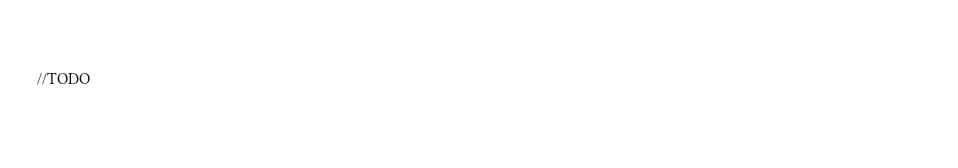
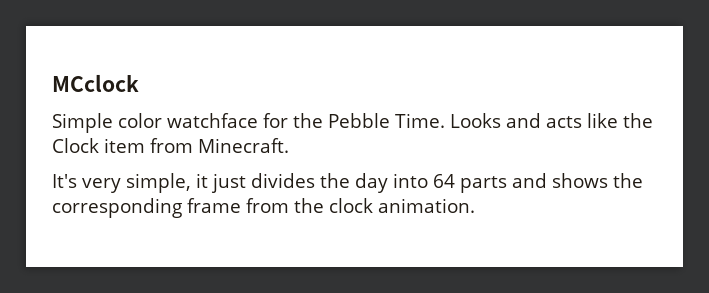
[37,72,90,85] //TODO -> [52,74,139,92] [52,113,653,133] [52,138,289,153] [52,173,643,193] [52,198,475,218] MCclock // Simple color watchface for the Pebble Time. Looks and acts like the Clock item from Minecraft. // It's very simple, it just divides the day into 64 parts and shows the corresponding frame from the clock animation.

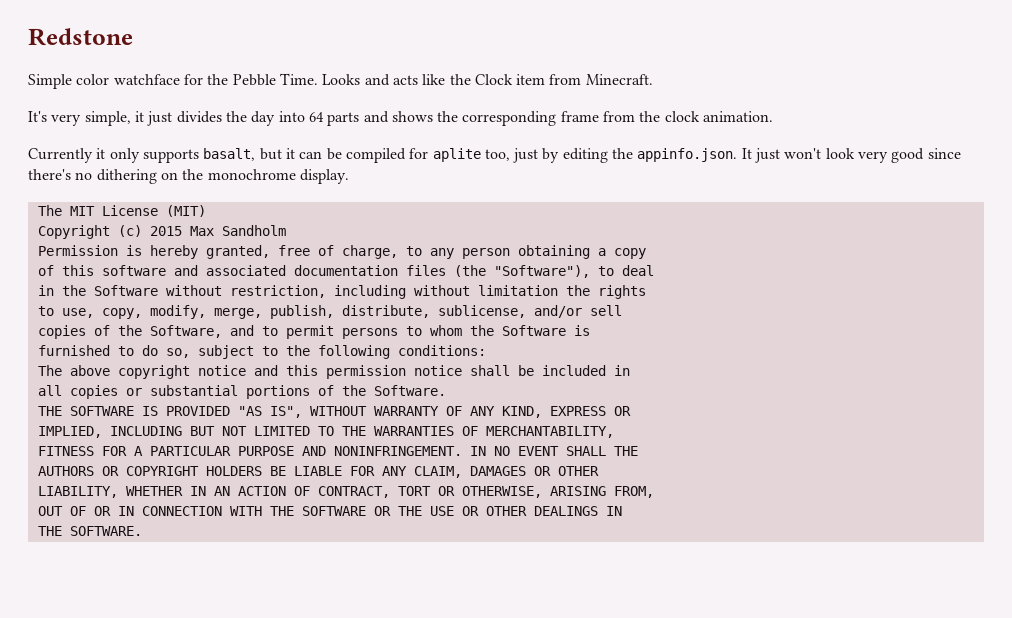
[52,74,139,92] MCclock -> [28,28,133,46] Redstone
(475, 205) none -> [28,148,961,163] [28,169,349,184] [37,205,206,217] [37,225,286,239] [37,245,646,259] [37,265,654,278] [37,285,646,299] [37,305,622,319] [37,325,590,339] [37,345,486,359] [37,365,630,379] [37,385,446,399] [37,406,631,418] [37,426,614,438] [37,446,638,456] [37,466,599,478] [37,486,654,498] [37,506,622,516] [37,526,142,536] // Currently it only supports basalt, but it can be compiled for aplite too, just by editing the appinfo.json. It just won't look very good since there's no dithering on the monochrome display. // The MIT License (MIT) // Copyright (c) 2015 Max Sandholm // Permission is hereby granted, free of charge, to any person obtaining a copy // of this software and associated documentation files (the "Software"), to deal // in the Software without restriction, including without limitation the rights // to use, copy, modify, merge, publish, distribute, sublicense, and/or sell // copies of the Software, and to permit persons to whom the Software is // furnished to do so, subject to the following conditions: // The above copyright notice and this permission notice shall be included in // all copies or substantial portions of the Software. // THE SOFTWARE IS PROVIDED "AS IS", WITHOUT WARRANTY OF ANY KIND, EXPRESS OR // IMPLIED, INCLUDING BUT NOT LIMITED TO THE WARRANTIES OF MERCHANTABILITY, // FITNESS FOR A PARTICULAR PURPOSE AND NONINFRINGEMENT. IN NO EVENT SHALL THE // AUTHORS OR COPYRIGHT HOLDERS BE LIABLE FOR ANY CLAIM, DAMAGES OR OTHER // LIABILITY, WHETHER IN AN ACTION OF CONTRACT, TORT OR OTHERWISE, ARISING FROM, // OUT OF OR IN CONNECTION WITH THE SOFTWARE OR THE USE OR OTHER DEALINGS IN // THE SOFTWARE.

